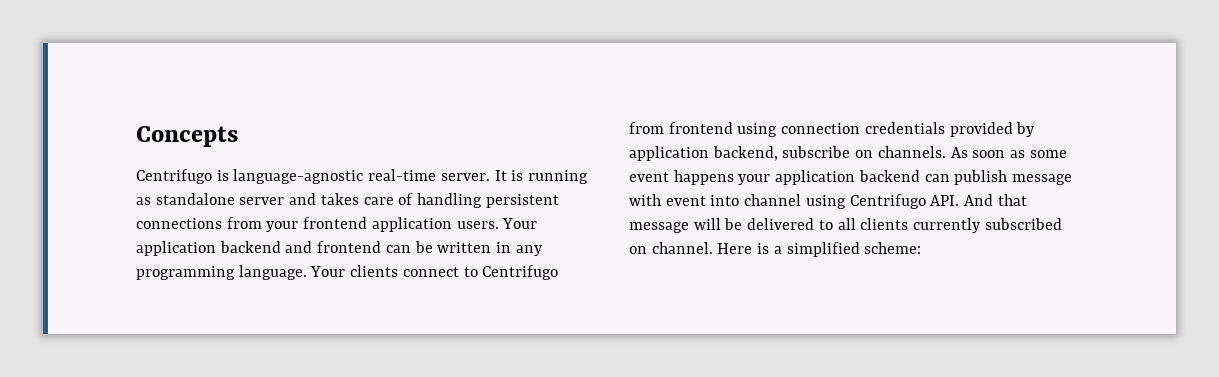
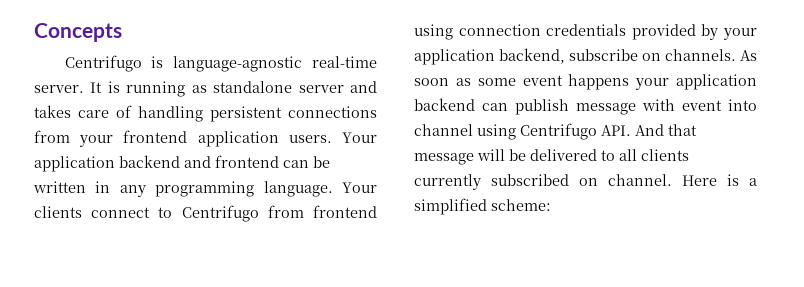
(1036, 129) none -> [723,28,757,40] your

